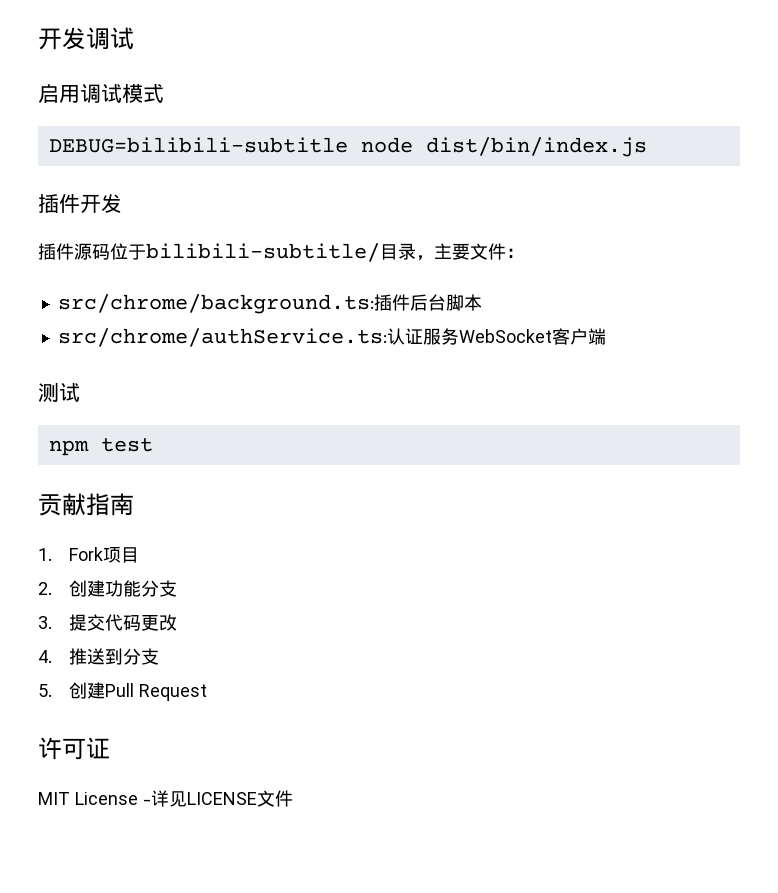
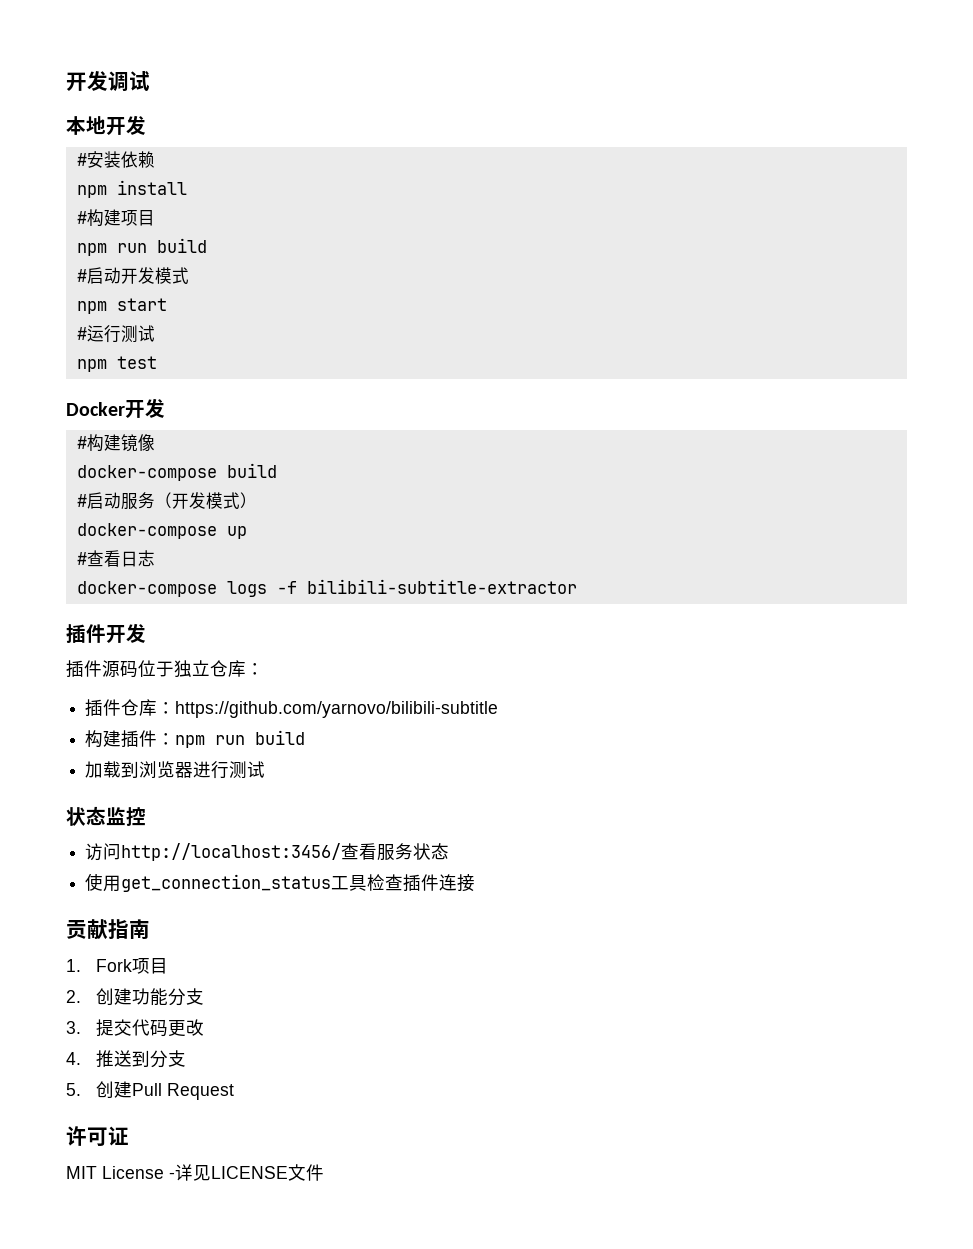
[38,83,164,103] [48,137,647,157] 启用调试模式 // DEBUG=bilibili-subtitle node dist/bin/index.js -> [66,115,146,135] [76,151,155,168] [76,180,187,198] [76,209,155,227] [76,238,207,256] [76,267,189,284] [76,298,167,314] [76,325,155,343] [76,356,157,372] [66,398,165,418] [76,434,155,452] [76,463,277,481] [76,492,257,510] [76,523,247,539] [76,550,155,567] [76,579,577,597] 本地开发 // #安装依赖 // npm install // #构建项目 // npm run build // #启动开发模式 // npm start // #运行测试 // npm test // Docker开发 // #构建镜像 // docker-compose build // #启动服务（开发模式） // docker-compose up // #查看日志 // docker-compose logs -f bilibili-subtitle-extractor
[146,243,524,262] [57,294,482,314] [57,328,606,347] [38,383,80,402] [48,438,153,456] bilibili-subtitle/目录，主要文件： // src/chrome/background.ts:插件后台脚本 // src/chrome/authService.ts:认证服务WebSocket客户端 // 测试 // npm test -> [174,660,264,678] [85,699,499,718] [85,730,306,748] [85,761,266,779] [66,806,146,826] [85,843,450,861] [85,873,476,892] 独立仓库： // 插件仓库：https://github.com/yarnovo/bilibili-subtitle // 构建插件：npm run build // 加载到浏览器进行测试 // 状态监控 // 访问http://localhost:3456/查看服务状态 // 使用get_connection_status工具检查插件连接

